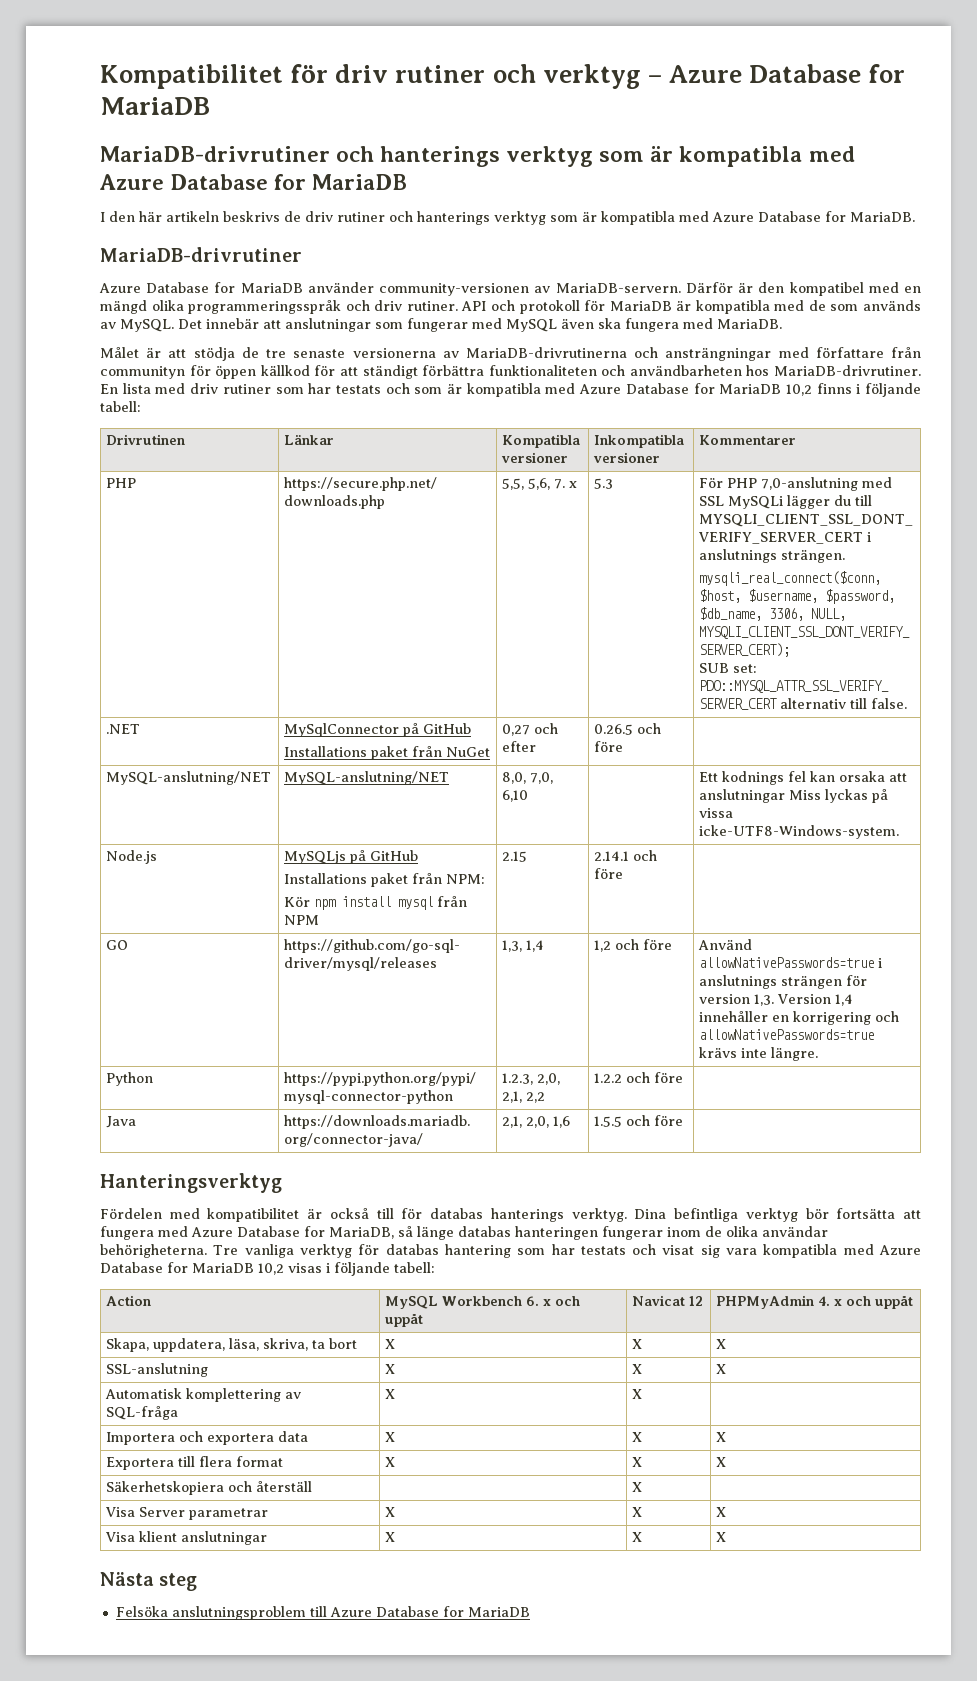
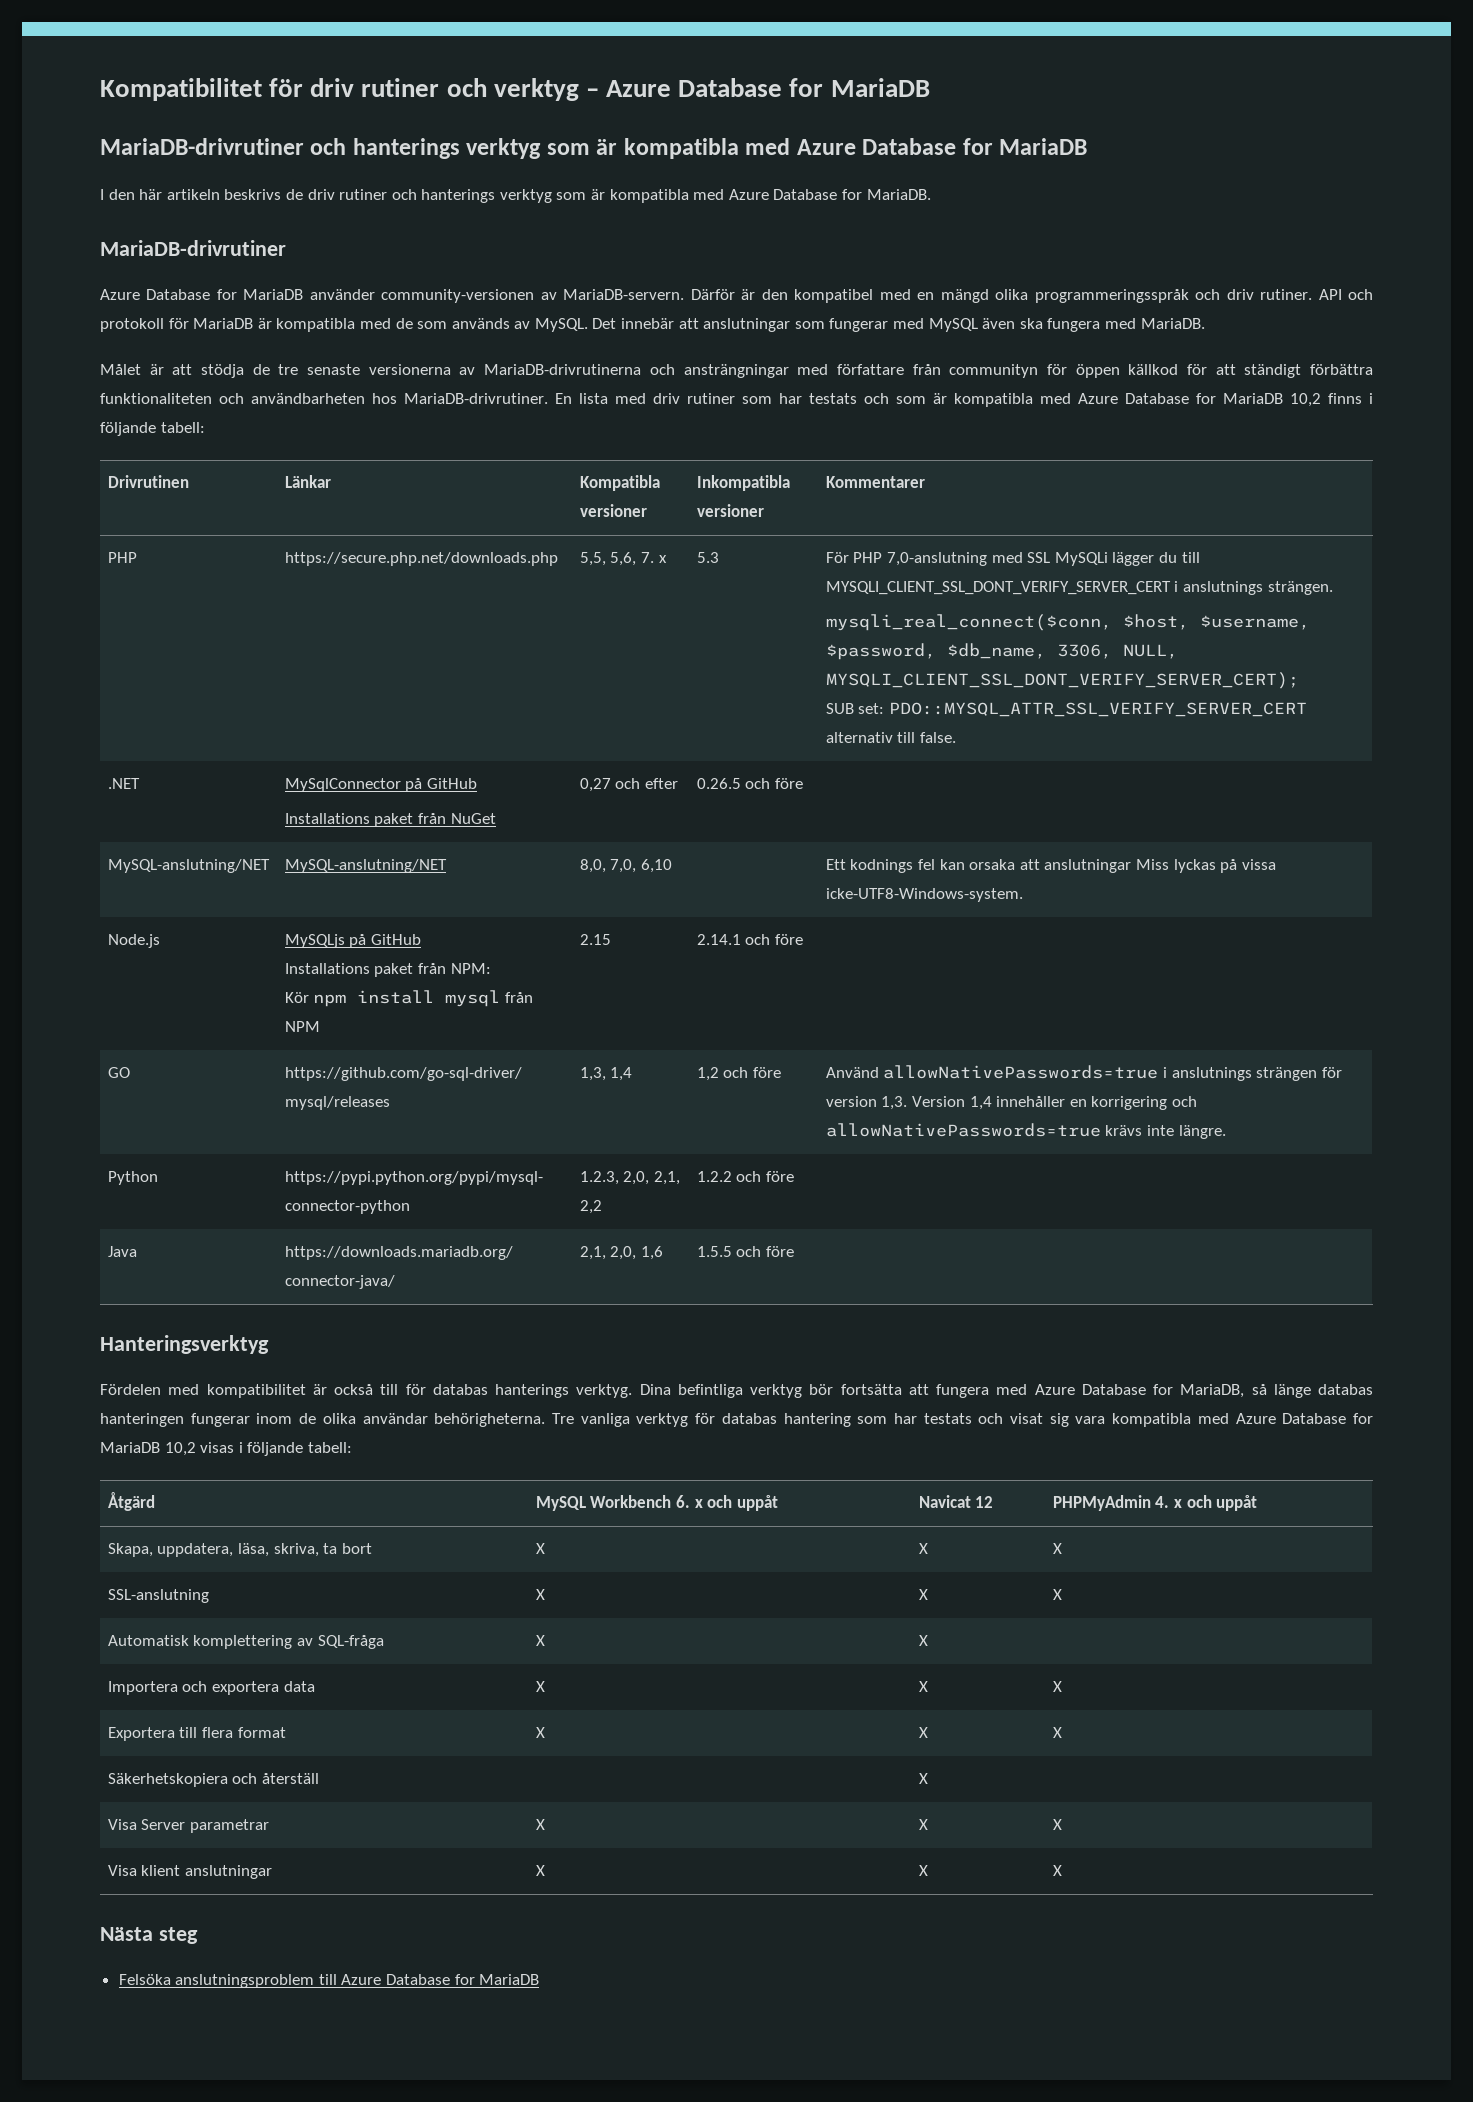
[106,1295,152,1306] Action -> [107,1492,155,1511] Åtgärd

